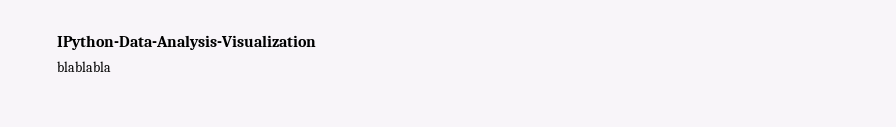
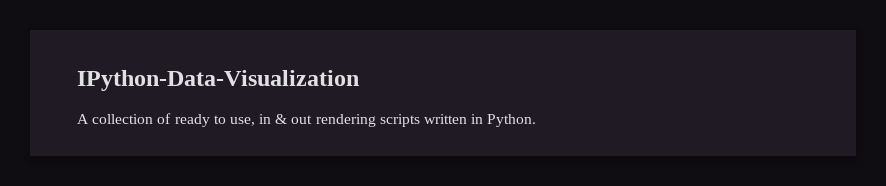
[57,35,316,50] [57,61,111,72] IPython-Data-Analysis-Visualization // blablabla -> [77,70,359,91] [77,113,537,127] IPython-Data-Visualization // A collection of ready to use, in & out rendering scripts written in Python.

